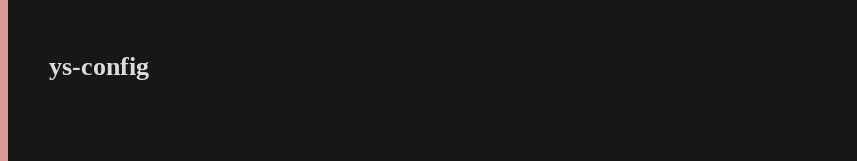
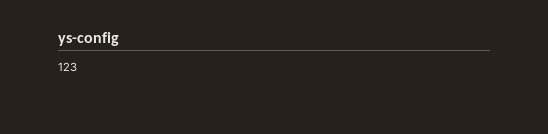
(149, 68) none -> [58,62,77,72] // 123

